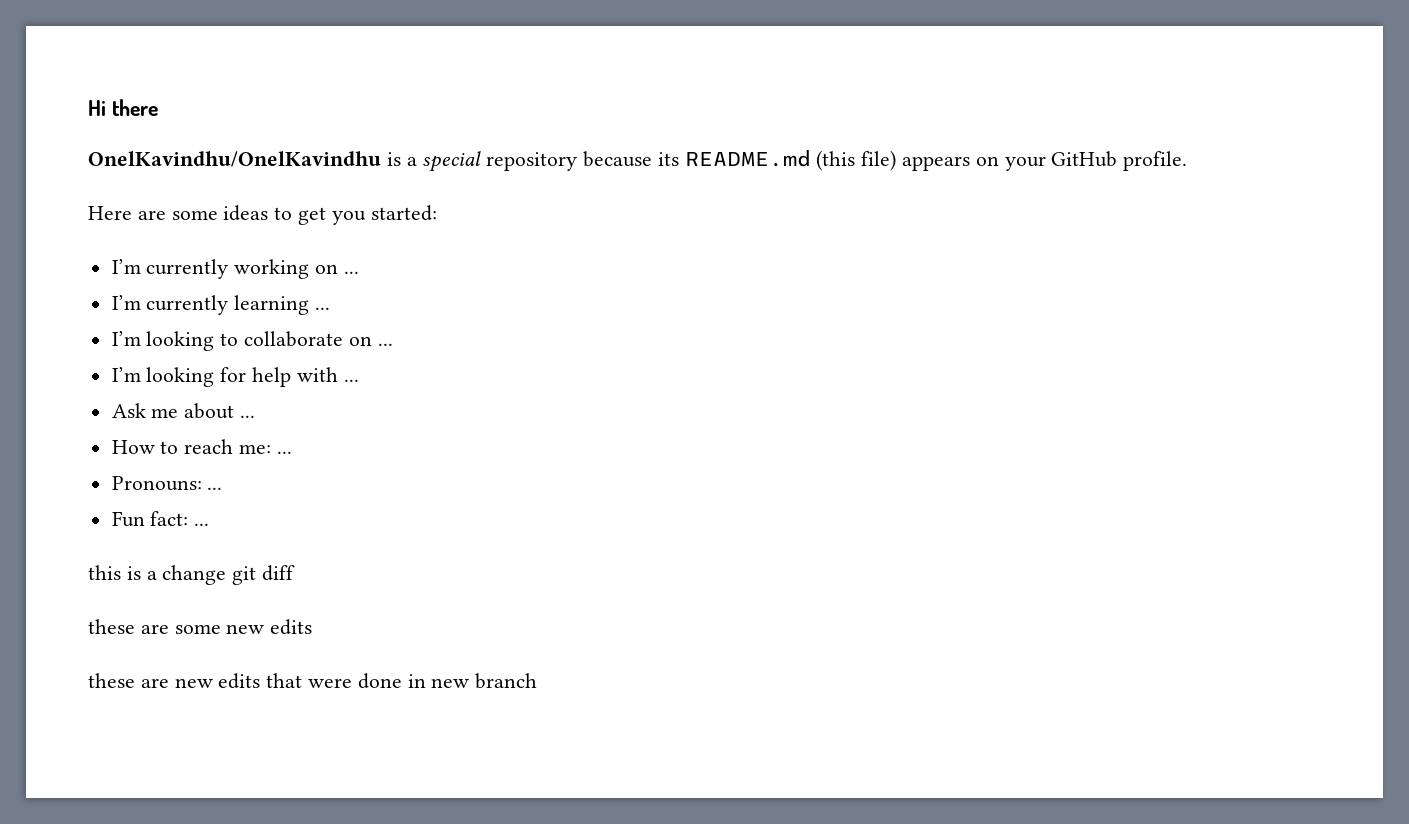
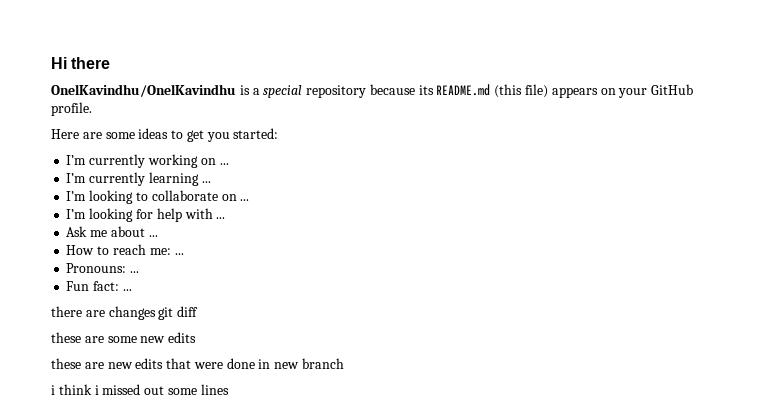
[88,565,227,585] this is a change -> [51,306,156,320] there are changes
(538, 681) none -> [51,384,229,395] // i think i missed out some lines

